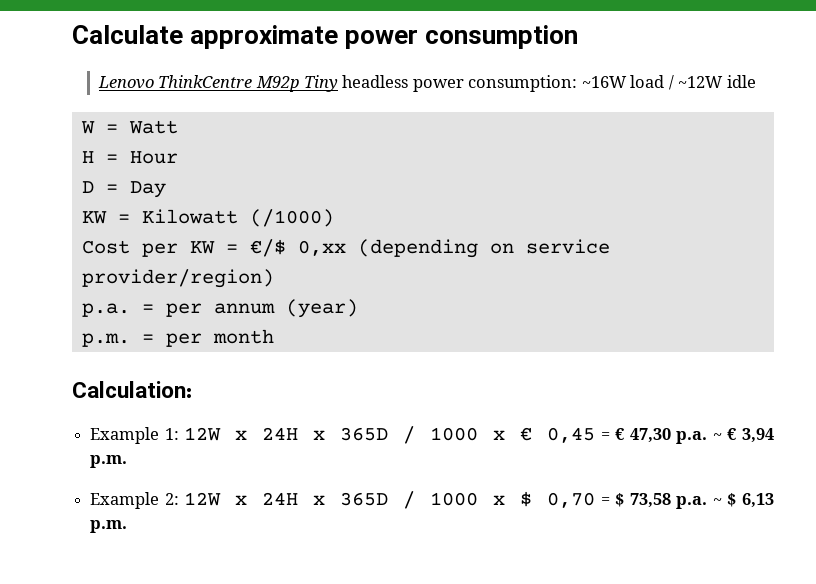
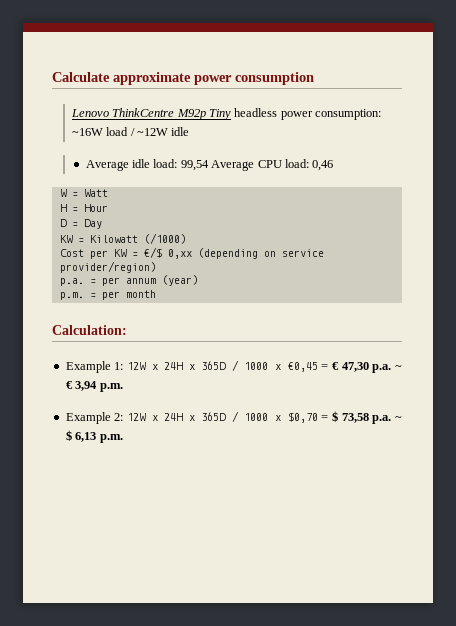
(756, 81) none -> [85,159,334,171] // Average idle load: 99,54 Average CPU load: 0,46
[520,427,596,443] € 0,45 -> [287,362,318,372] €0,45
[520,491,596,508] $ 0,70 -> [287,412,318,423] $0,70

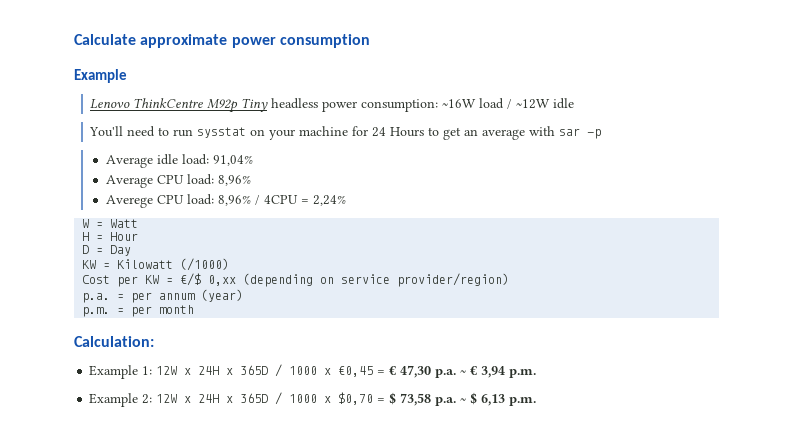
(314, 78) none -> [74,69,127,83] // Example
(190, 131) none -> [89,126,602,140] // You'll need to run sysstat on your machine for 24 Hours to get an average with sar -p
[180,160,209,171] 99,54 -> [212,155,253,166] 91,04% //
[312,160,334,171] 0,46 -> [217,175,251,186] [105,194,346,208] 8,96% // Averege CPU load: 8,96% / 4CPU = 2,24%

